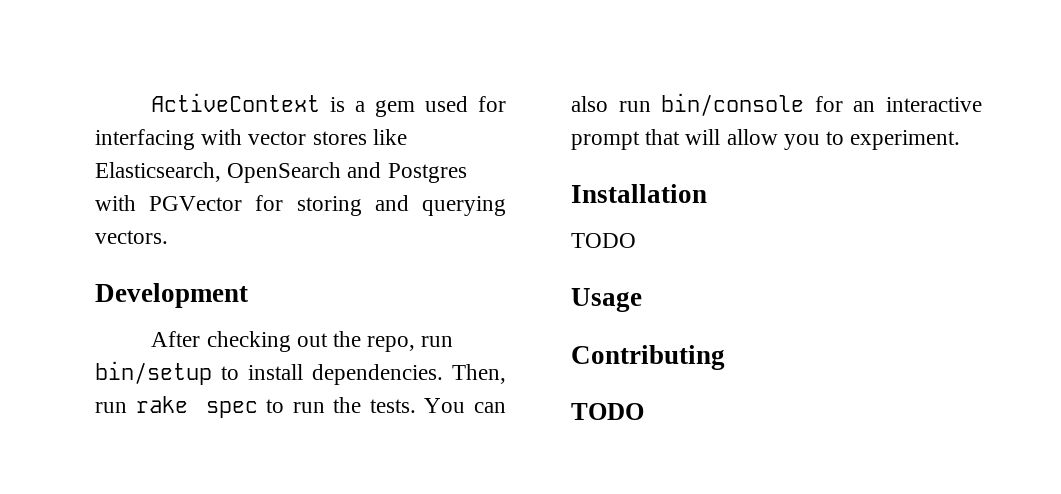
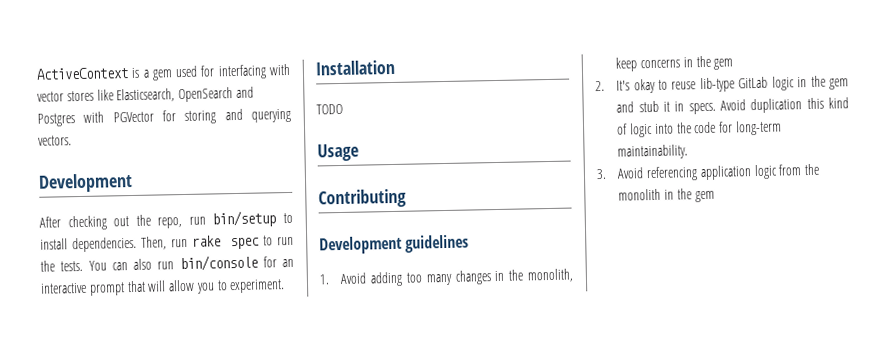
[571,403,644,420] TODO -> [319,234,470,255] [319,268,574,287] [615,55,734,72] [595,75,849,94] [616,97,849,115] [616,120,782,138] [617,144,689,160] [596,163,820,182] [618,188,715,203] Development guidelines // 1. Avoid adding too many changes in the monolith, keep concerns in the gem // 2. It's okay to reuse lib-type GitLab logic in the gem and stub it in specs. Avoid duplication this kind of logic into the code for long-term maintainability. // 3. Avoid referencing application logic from the monolith in the gem

